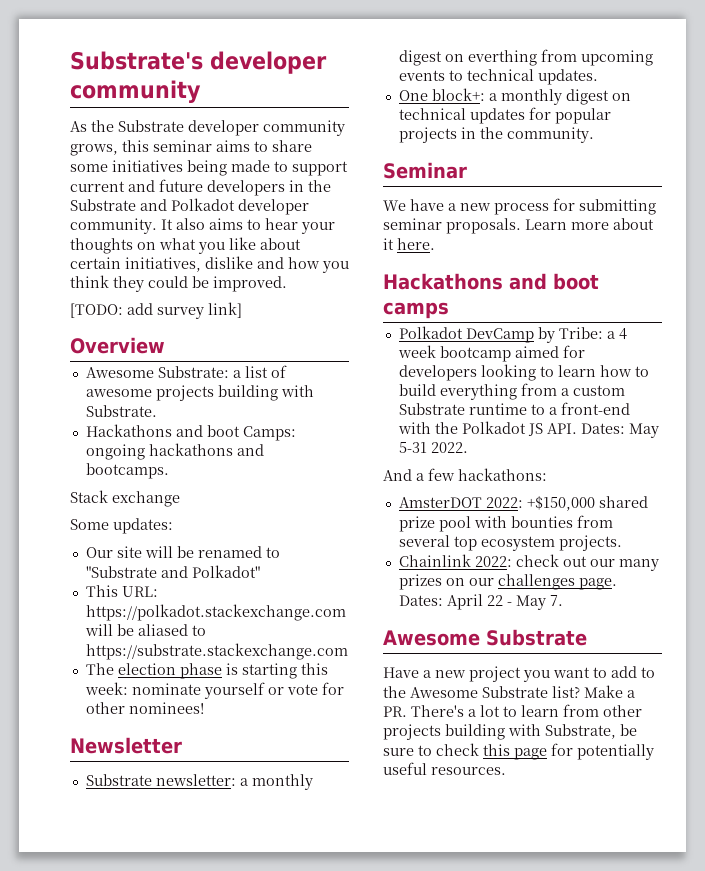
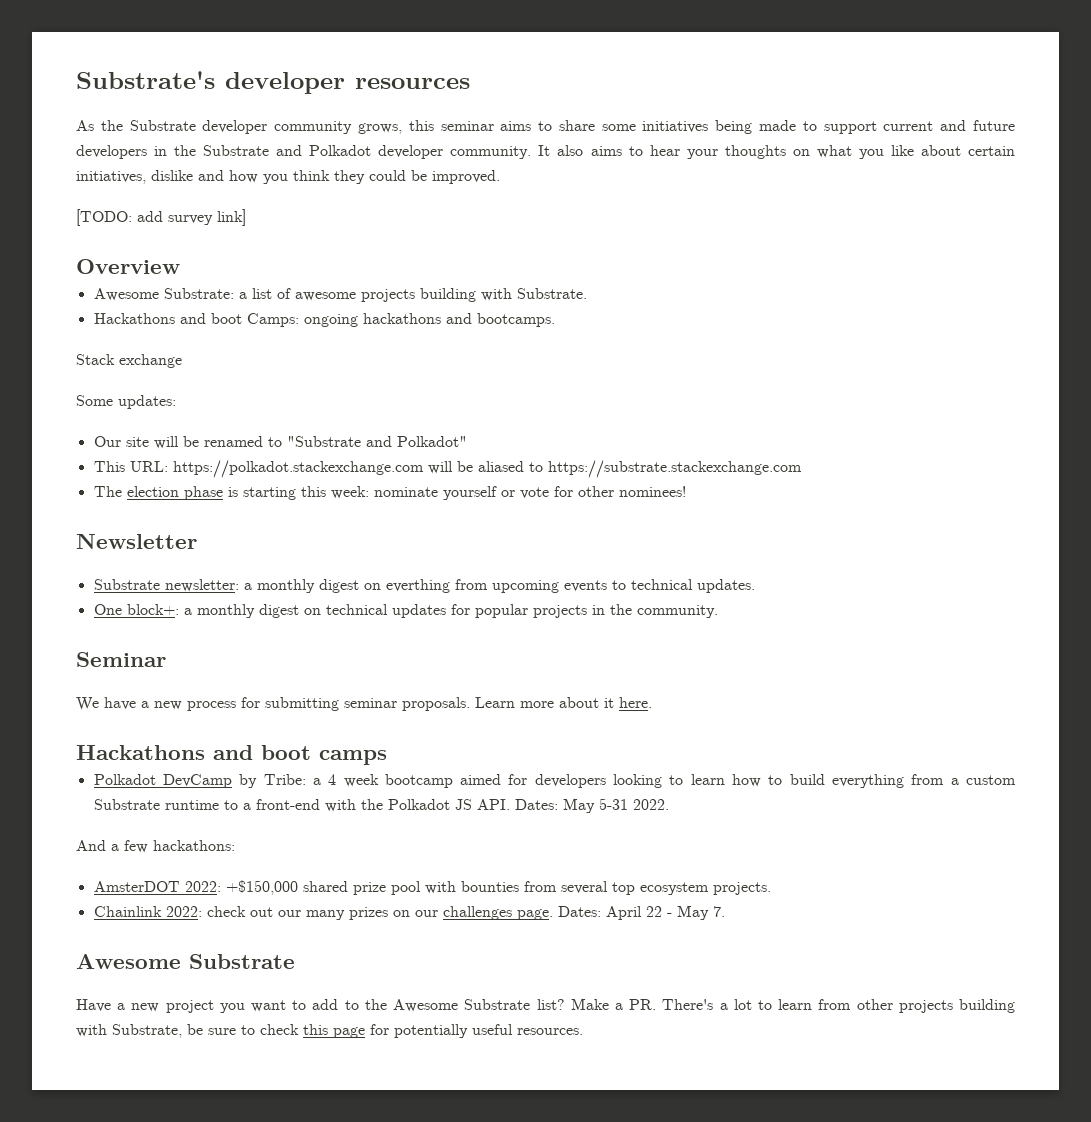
[70,80,201,103] community -> [355,78,470,89] resources

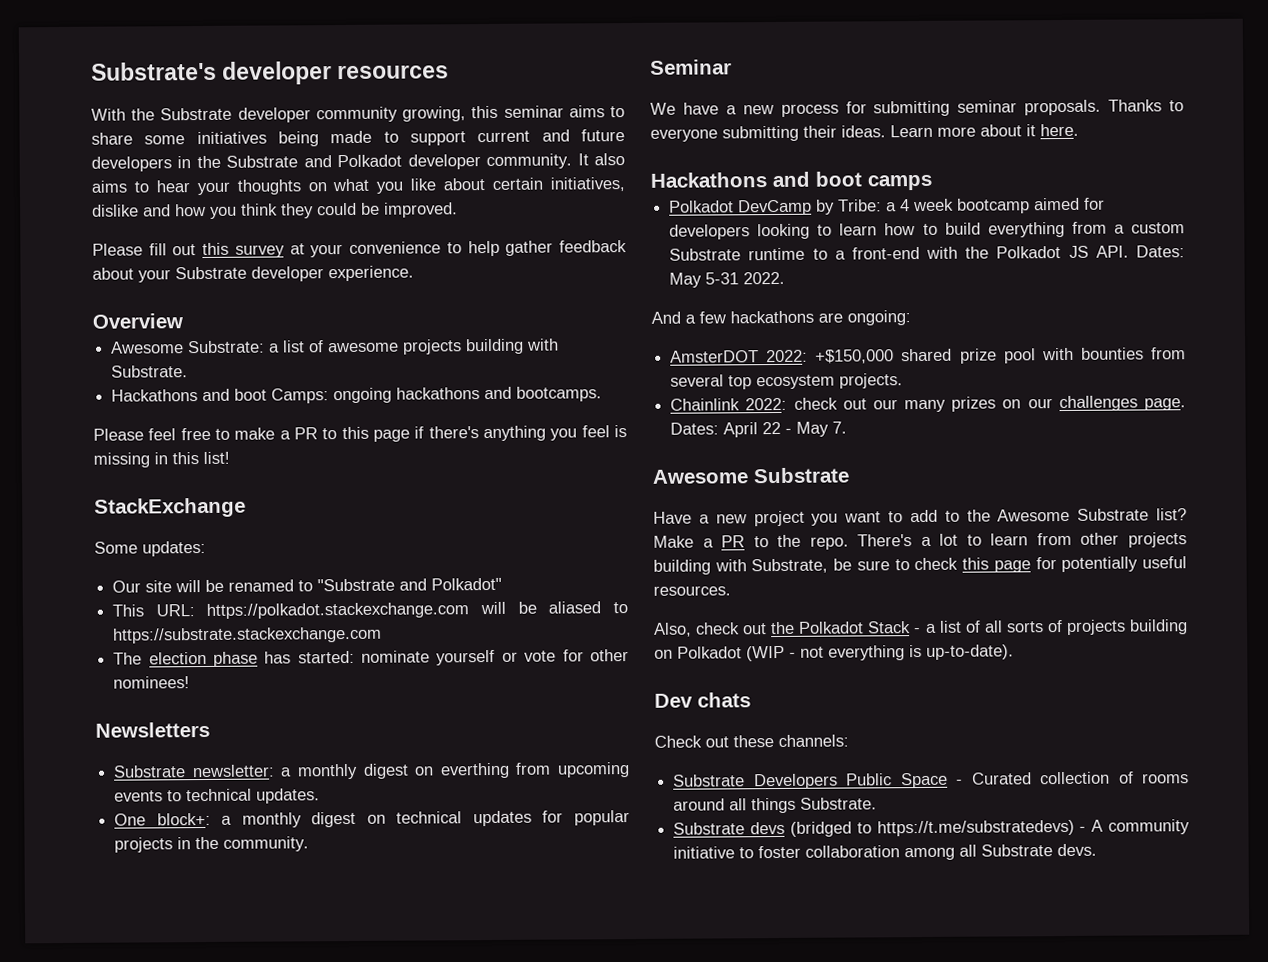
[76,120,94,131] As -> [91,108,126,121] With
[357,123,402,134] grows, -> [402,106,467,122] growing,
[76,209,246,226] [TODO: add survey link] -> [92,240,627,258] [92,265,414,283] Please fill out this survey at your convenience to help gather feedback about your Substrate developer experience.
[76,354,182,368] Stack exchange -> [93,425,627,442] [93,451,230,468] [94,497,246,518] Please feel free to make a PR to this page if there's anything you feel is missing in this list! // StackExchange
[227,486,369,500] is starting this week: -> [264,650,355,664] has started:
[76,534,197,549] Newsletter -> [95,721,210,738] Newsletters
(470, 704) none -> [1108,99,1184,112] [650,125,886,142] Thanks to everyone submitting their ideas.
[153,840,235,851] hackathons: -> [730,310,911,326] hackathons are ongoing:
[629,999,657,1010] PR. -> [721,534,849,550] PR to the repo.
(583, 1031) none -> [653,619,1188,637] [654,644,1014,662] [654,692,751,708] [654,734,849,748] [673,771,1189,790] [673,797,878,814] [673,819,1190,837] [673,843,1098,861] // Also, check out the Polkadot Stack - a list of all sorts of projects building on Polkadot (WIP - not everything is up-to-date). // Dev chats // Check out these channels: // Substrate Developers Public Space - Curated collection of rooms around all things Substrate. // Substrate devs (bridged to https://t.me/substratedevs) - A community initiative to foster collaboration among all Substrate devs.

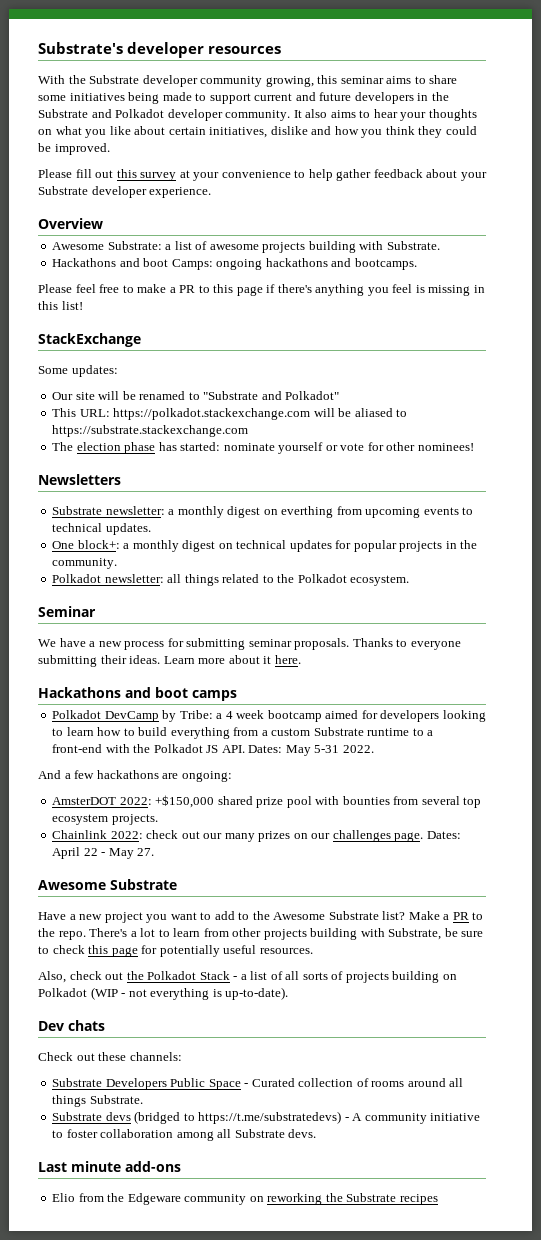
(310, 844) none -> [52,574,410,586] // Polkadot newsletter: all things related to the Polkadot ecosystem.
[832,421,848,434] 7. -> [137,848,155,856] 27.
(1098, 850) none -> [38,1161,181,1172] [52,1193,438,1205] // Last minute add-ons // Elio from the Edgeware community on reworking the Substrate recipes

